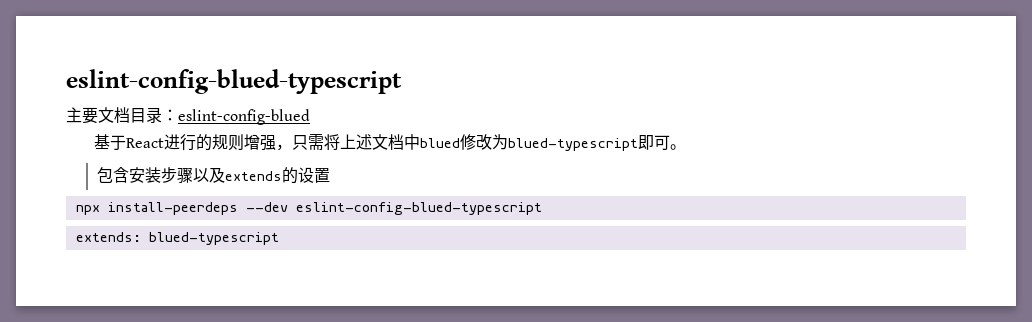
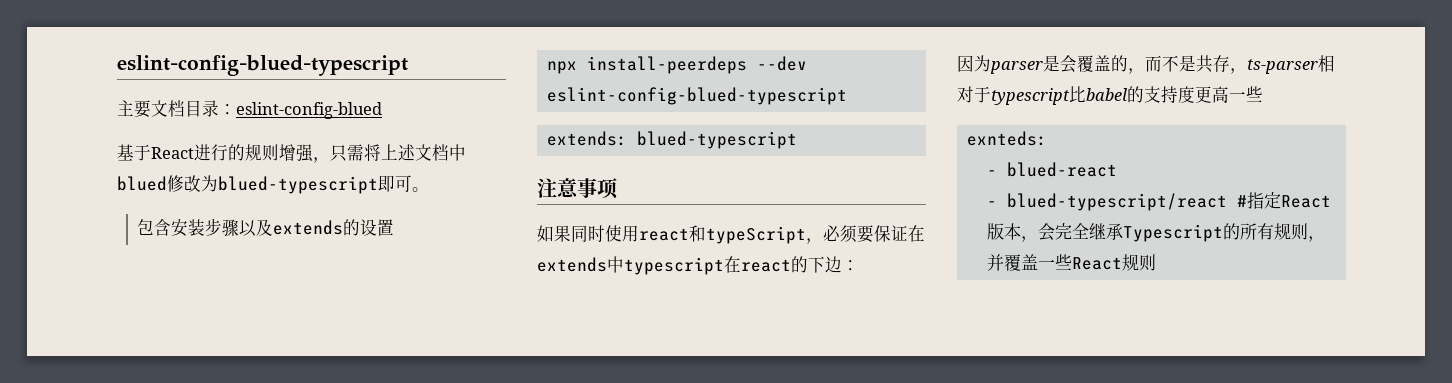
(279, 238) none -> [537,178,618,199] [537,225,925,244] [537,256,859,275] [957,55,1335,74] [957,86,1263,105] [966,131,1047,146] [986,162,1117,177] [986,192,1331,211] [986,223,1325,242] [986,254,1156,271] // 注意事项 // 如果同时使用react和typeScript，必须要保证在extends中typescript在react的下边： // 因为parser是会覆盖的，而不是共存，ts-parser相对于typescript比babel的支持度更高一些 // exnteds: // - blued-react // - blued-typescript/react #指定React版本，会完全继承Typescript的所有规则，并覆盖一些React规则

